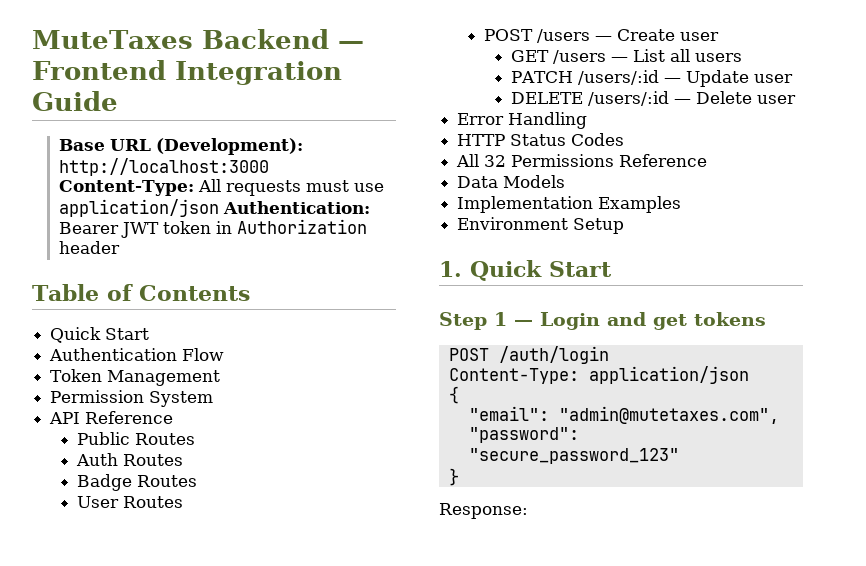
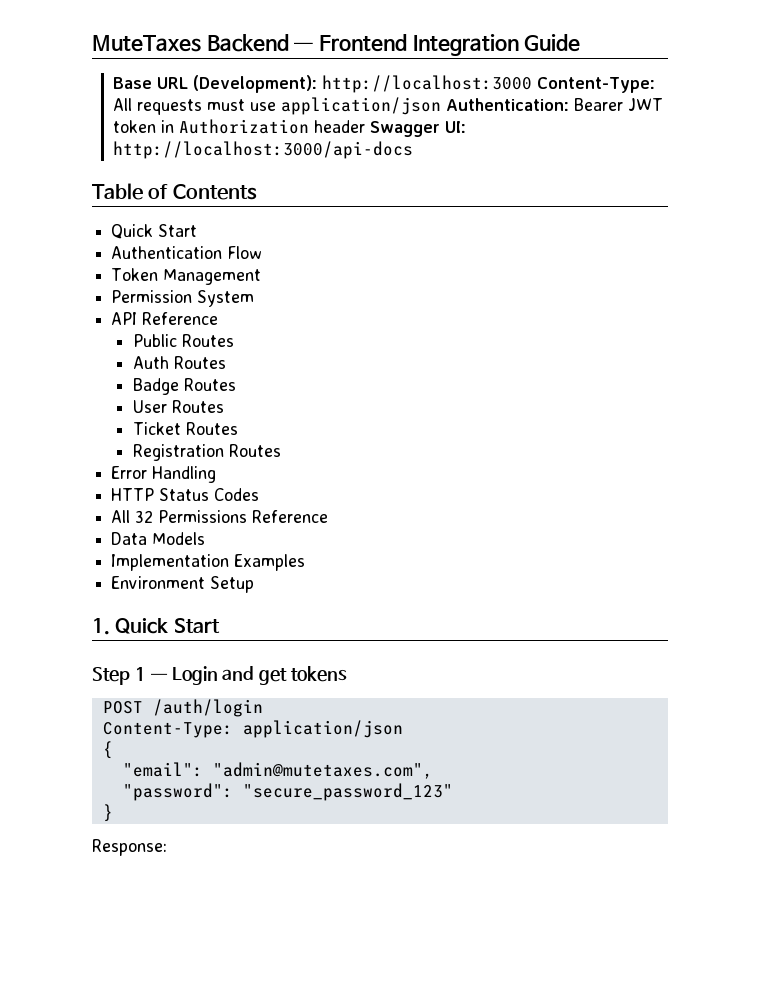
(120, 247) none -> [370,121,467,137] [113,141,414,159] Swagger UI: http://localhost:3000/api-docs
[483,29,719,43] [510,49,742,64] [510,70,793,87] [510,91,796,106] POST /users — Create user // GET /users — List all users // PATCH /users/:id — Update user // DELETE /users/:id — Delete user -> [132,422,238,435] [132,444,281,461] Ticket Routes // Registration Routes

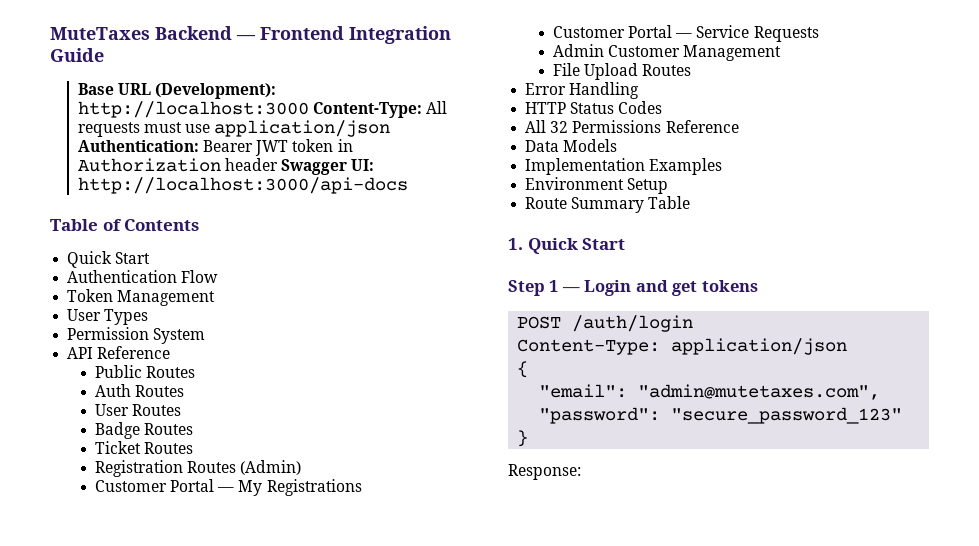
(262, 277) none -> [67,309,149,325] // User Types
[132,378,236,395] [132,400,167,413] Badge Routes // User -> [94,404,182,416] [94,422,140,439] User Routes // Badge
(281, 450) none -> [240,460,302,475] [94,479,362,496] [552,25,819,42] [552,44,782,61] [552,63,692,80] (Admin) // Customer Portal — My Registrations // Customer Portal — Service Requests // Admin Customer Management // File Upload Routes
(255, 584) none -> [525,196,691,213] // Route Summary Table

